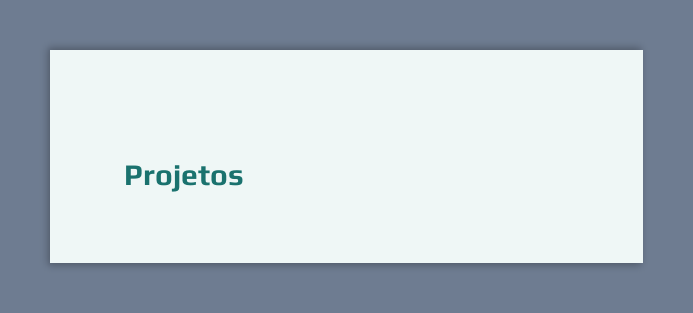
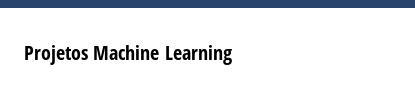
(244, 178) none -> [93,45,232,65] Machine Learning

